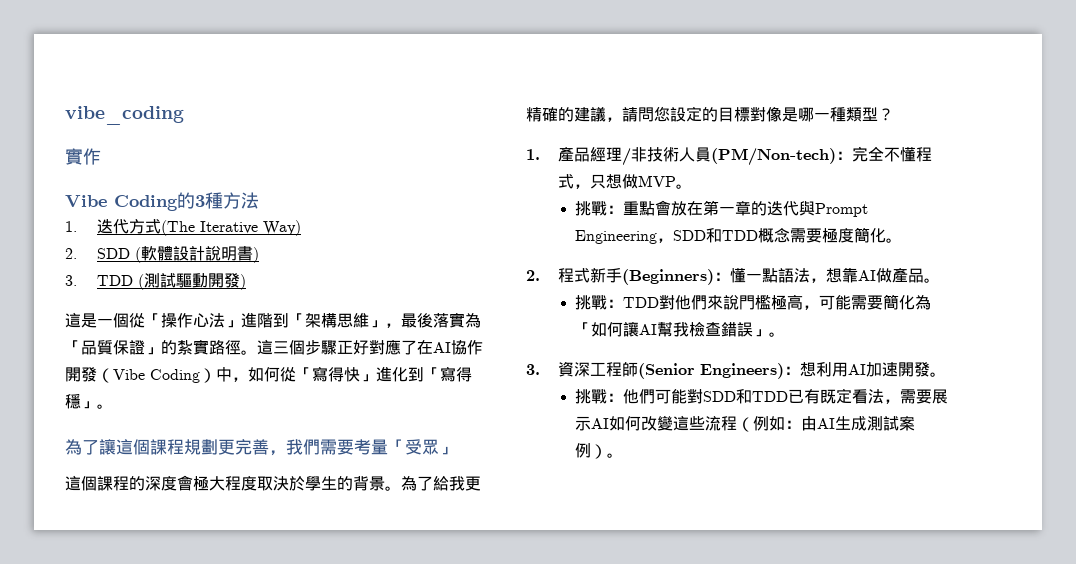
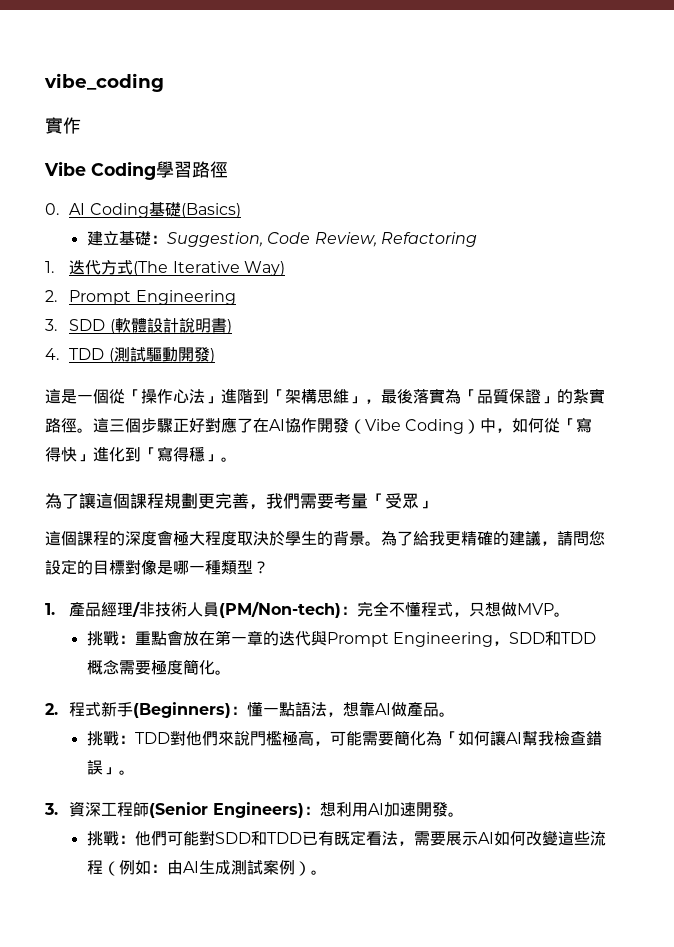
[177,192,259,209] 的3種方法 -> [156,161,228,178] [45,202,241,218] [86,231,477,247] 學習路徑 // 0. AI Coding基礎(Basics) // 建立基礎：Suggestion, Code Review, Refactoring
(77, 253) none -> [69,290,236,305] [45,319,57,331] Prompt Engineering // 3.
[65,275,77,286] 3. -> [45,348,59,360] 4.

